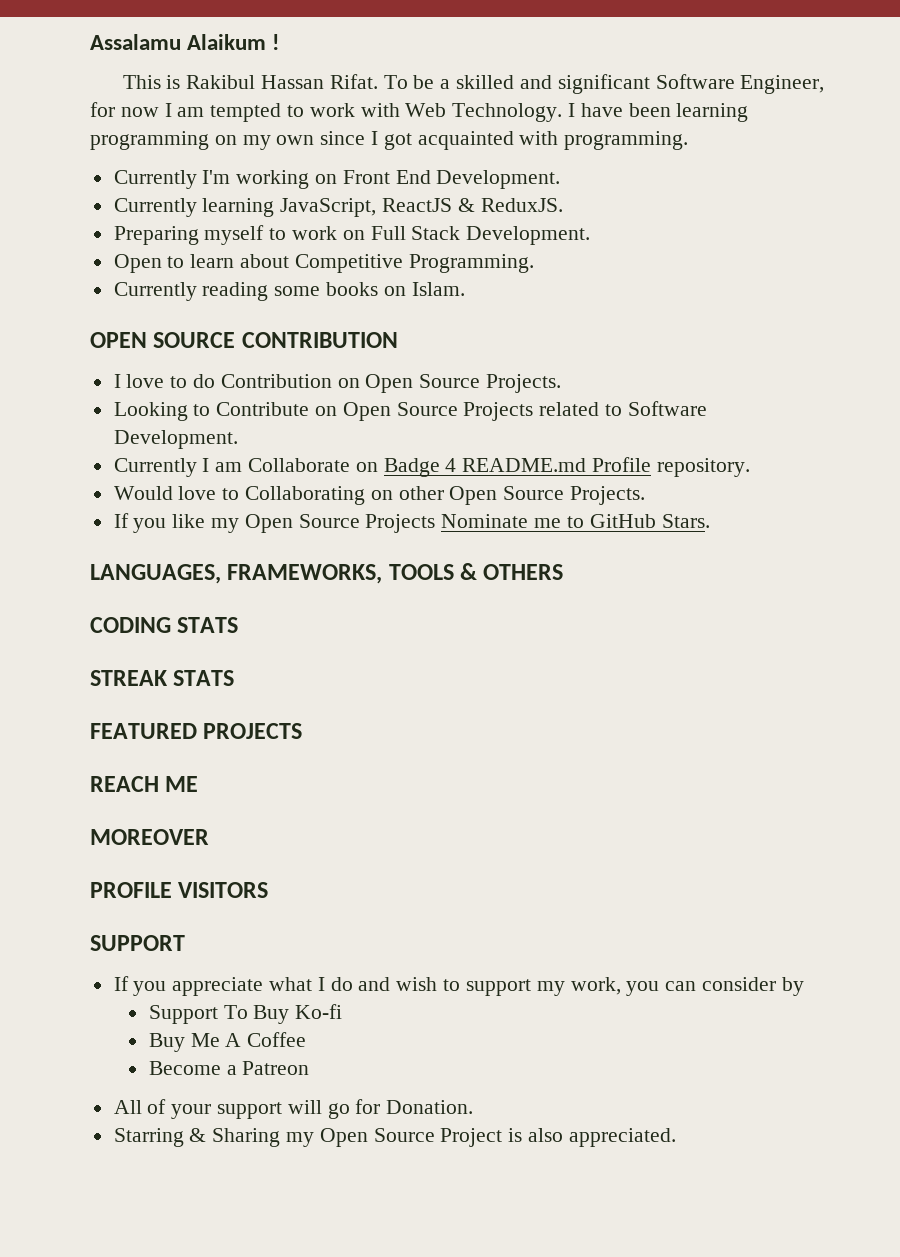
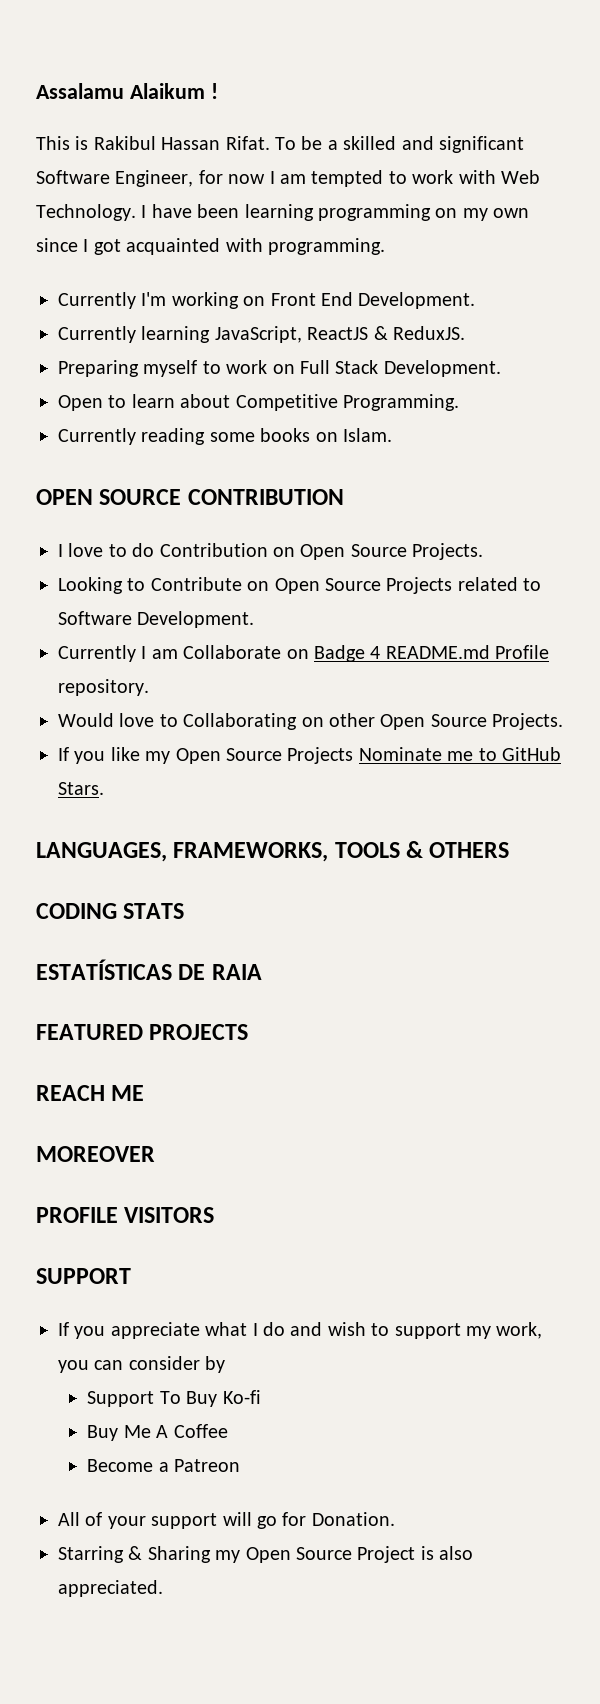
[90,670,235,686] STREAK STATS -> [36,959,262,980] ESTATÍSTICAS DE RAIA

